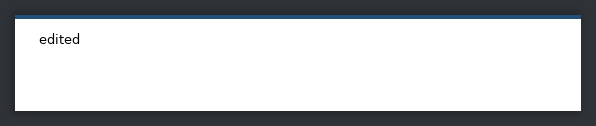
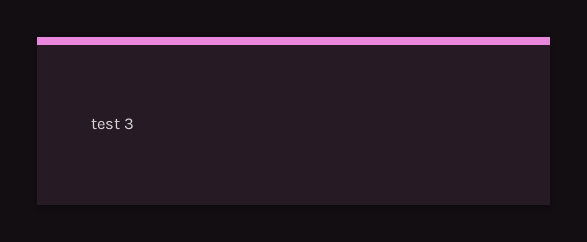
[39,33,80,44] edited -> [91,118,135,130] test 3

